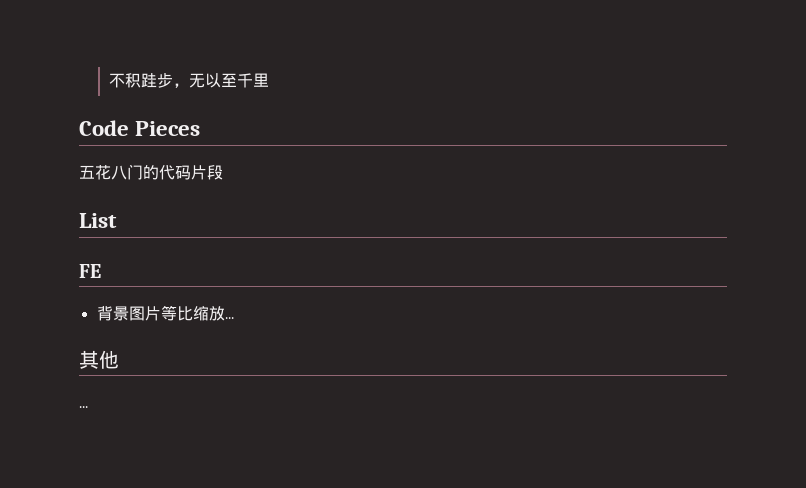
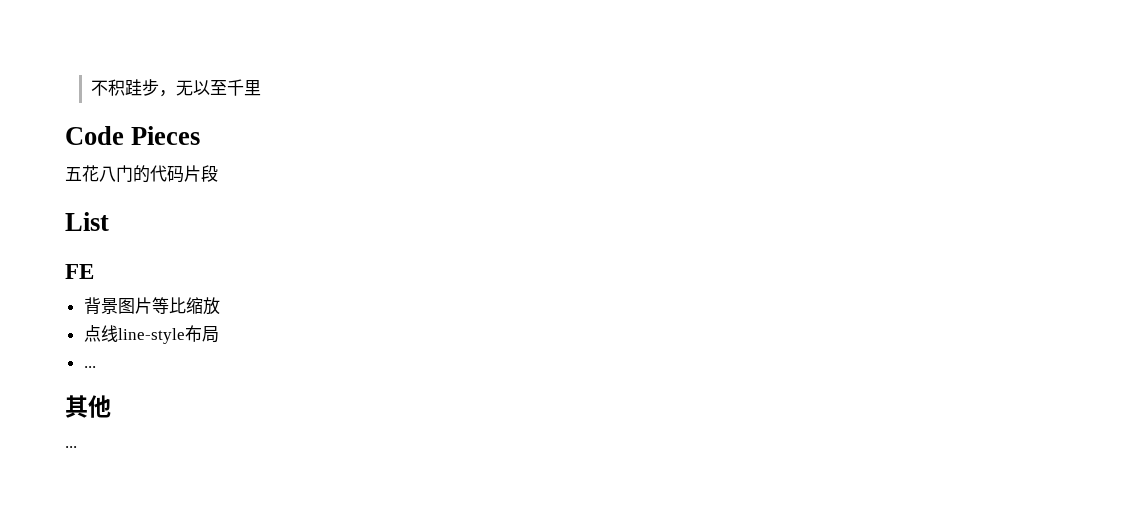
(225, 313) none -> [83,325,219,344] // 点线line-style布局 //

